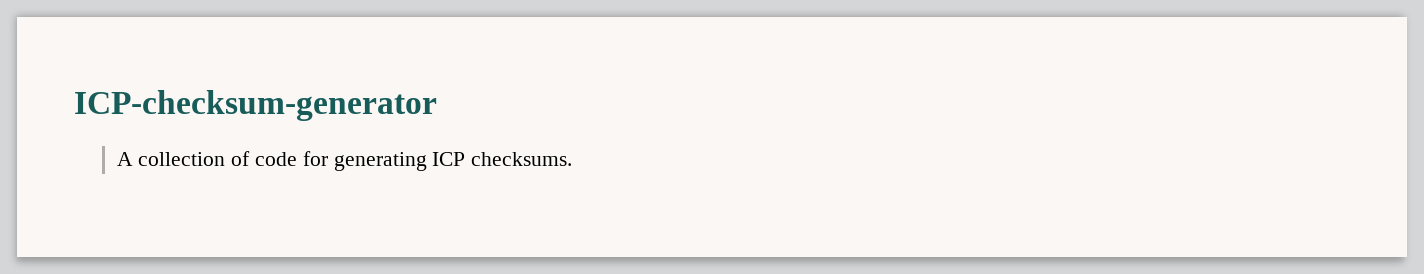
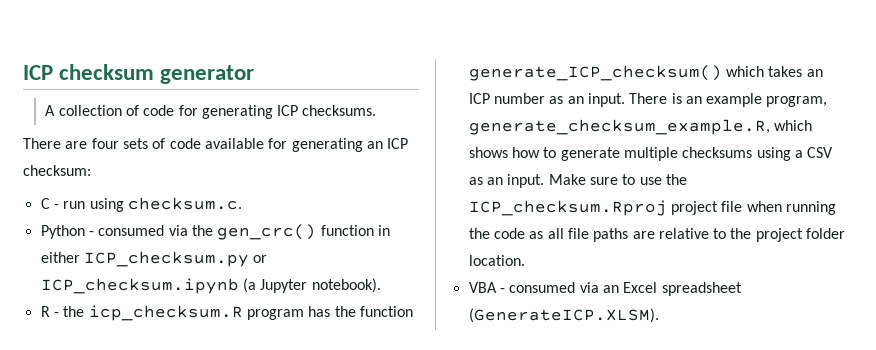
[74,90,437,121] ICP-checksum-generator -> [23,64,255,84] ICP checksum generator
(573, 159) none -> [23,138,409,152] [23,165,91,176] [40,197,242,212] [40,224,390,240] [40,251,268,267] [40,278,381,294] [40,305,413,321] [468,65,823,81] [468,93,828,107] [468,119,812,135] [468,147,834,161] [468,174,687,188] [468,200,836,216] [468,228,846,242] [468,255,525,266] [468,282,742,296] [468,308,659,323] // There are four sets of code available for generating an ICP checksum: // C - run using checksum.c. // Python - consumed via the gen_crc() function in either ICP_checksum.py or ICP_checksum.ipynb (a Jupyter notebook). // R - the icp_checksum.R program has the function generate_ICP_checksum() which takes an ICP number as an input. There is an example program, generate_checksum_example.R, which shows how to generate multiple checksums using a CSV as an input. Make sure to use the ICP_checksum.Rproj project file when running the code as all file paths are relative to the project folder location. // VBA - consumed via an Excel spreadsheet (GenerateICP.XLSM).

